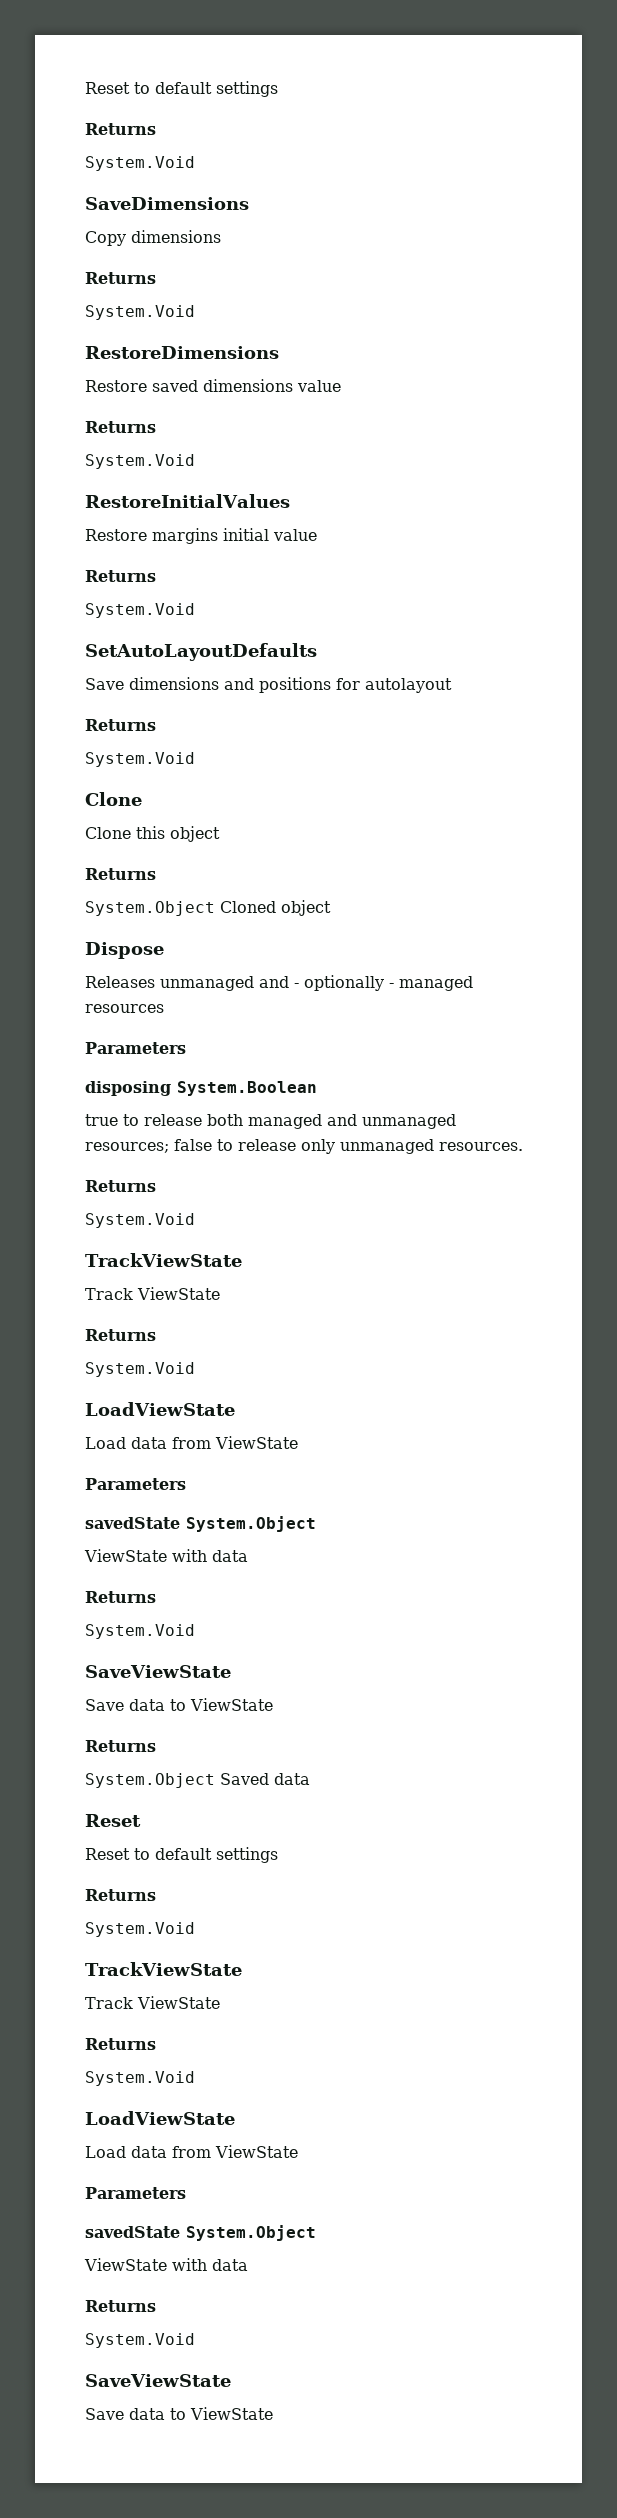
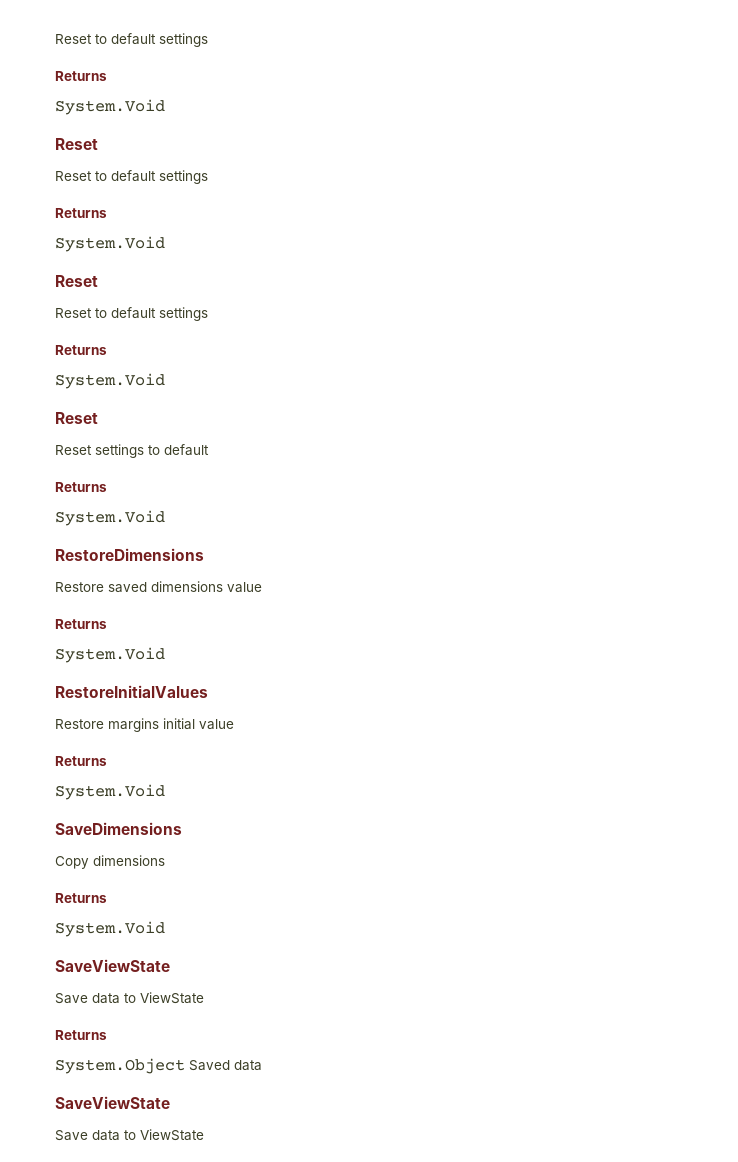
[85,81,278,97] [85,123,156,135] [85,156,195,171] [85,197,249,210] [85,230,221,246] Reset to default settings // Returns // System.Void // SaveDimensions // Copy dimensions -> [55,33,208,47] [55,71,107,81] [55,99,165,115] [55,138,98,150] [55,170,208,184] [55,208,107,218] [55,236,165,252] [55,275,98,287] [55,307,208,321] [55,345,107,355] [55,373,165,389] [55,412,98,424] [55,444,209,458] Reset to default settings // Returns // System.Void // Reset // Reset to default settings // Returns // System.Void // Reset // Reset to default settings // Returns // System.Void // Reset // Reset settings to default
[85,643,317,661] [85,677,452,693] [85,719,156,731] [85,752,195,767] [85,792,142,806] [85,826,220,842] [85,868,156,880] [85,900,331,916] [85,942,164,959] [85,975,473,991] [85,1004,164,1013] [85,1042,186,1054] [85,1081,317,1096] [85,1114,456,1129] [85,1139,523,1154] [85,1180,156,1192] [85,1213,195,1228] [85,1253,242,1267] [85,1287,220,1300] [85,1329,156,1341] [85,1362,195,1377] [85,1402,235,1416] [85,1436,298,1449] [85,1478,186,1490] [85,1516,316,1532] [84,1549,248,1562] SetAutoLayoutDefaults // Save dimensions and positions for autolayout // Returns // System.Void // Clone // Clone this object // Returns // System.Object Cloned object // Dispose // Releases unmanaged and - optionally - managed resources // Parameters // disposing System.Boolean // true to release both managed and unmanaged resources; false to release only unmanaged resources. // Returns // System.Void // TrackViewState // Track ViewState // Returns // System.Void // LoadViewState // Load data from ViewState // Parameters // savedState System.Object // ViewState with data -> [55,822,182,835] [55,855,165,869] SaveDimensions // Copy dimensions
[85,1814,141,1827] [85,1847,278,1863] [85,1889,156,1901] [85,1922,195,1937] [85,1962,242,1976] [85,1996,220,2009] [85,2038,156,2050] [85,2071,195,2086] [85,2111,235,2125] [85,2145,298,2158] [85,2187,186,2199] [85,2225,316,2241] [84,2258,248,2271] [85,2300,156,2312] [85,2333,195,2348] // Reset // Reset to default settings // Returns // System.Void // TrackViewState // Track ViewState // Returns // System.Void // LoadViewState // Load data from ViewState // Parameters // savedState System.Object // ViewState with data // Returns // System.Void -> (262, 1065) none

